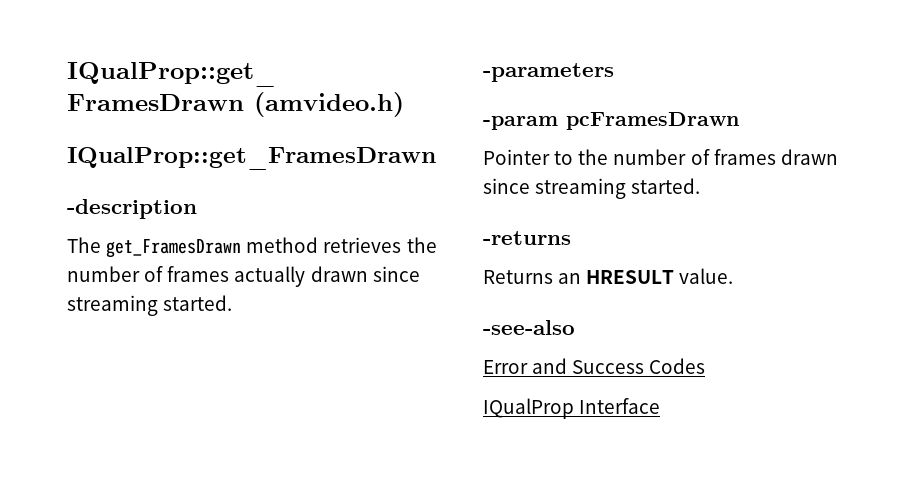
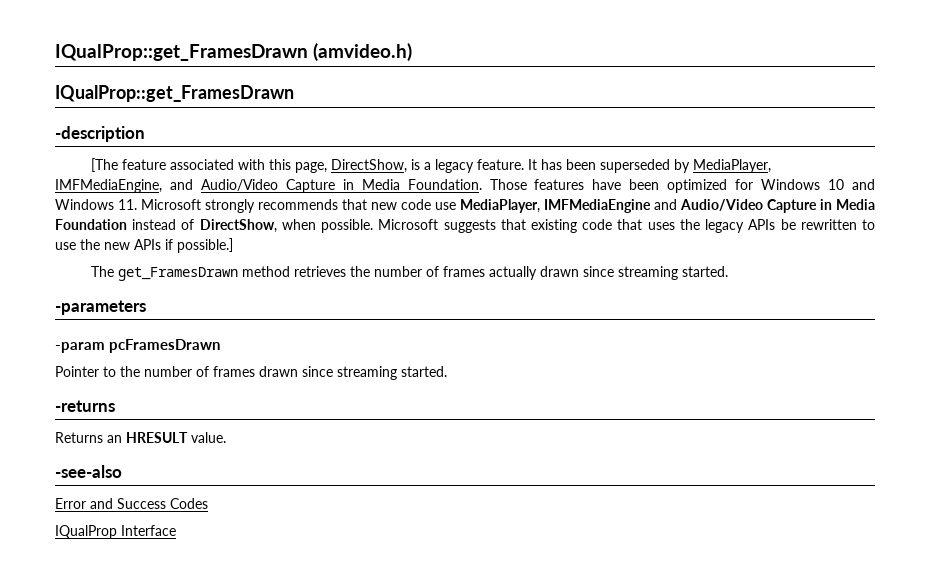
(197, 209) none -> [90,158,771,173] [55,179,875,193] [55,199,875,213] [55,219,875,233] [55,238,233,253] // [The feature associated with this page, DirectShow, is a legacy feature. It has been superseded by MediaPlayer, IMFMediaEngine, and Audio/Video Capture in Media Foundation. Those features have been optimized for Windows 10 and Windows 11. Microsoft strongly recommends that new code use MediaPlayer, IMFMediaEngine and Audio/Video Capture in Media Foundation instead of DirectShow, when possible. Microsoft suggests that existing code that uses the legacy APIs be rewritten to use the new APIs if possible.]

